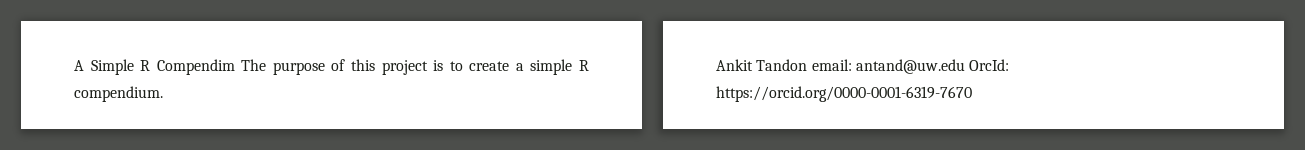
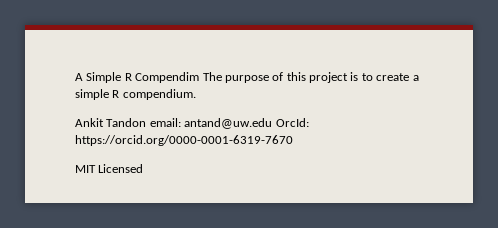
(972, 94) none -> [75,164,144,173] // MIT Licensed

